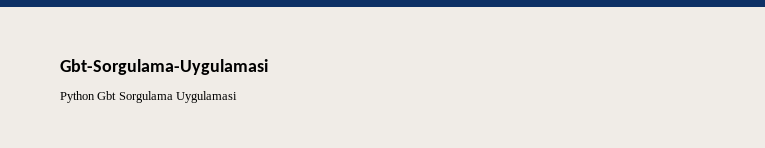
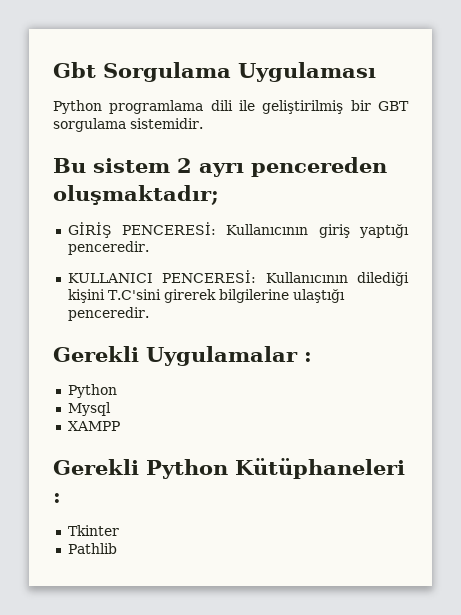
[60,59,268,75] [60,91,238,103] Gbt-Sorgulama-Uygulamasi // Python Gbt Sorgulama Uygulamasi -> [53,62,376,82] [53,100,409,114] [53,118,203,132] [53,157,387,177] [53,185,219,205] [67,222,409,238] [67,241,149,255] [67,270,409,286] [67,289,345,303] [67,307,149,321] [53,346,312,366] [67,384,117,398] [67,402,111,416] [67,421,120,431] [53,458,405,479] [53,493,61,503] [67,525,119,536] [67,543,117,554] Gbt Sorgulama Uygulaması // Python programlama dili ile geliştirilmiş bir GBT sorgulama sistemidir. // Bu sistem 2 ayrı pencereden oluşmaktadır; // GİRİŞ PENCERESİ: Kullanıcının giriş yaptığı penceredir. // KULLANICI PENCERESİ: Kullanıcının dilediği kişini T.C'sini girerek bilgilerine ulaştığı penceredir. // Gerekli Uygulamalar : // Python // Mysql // XAMPP // Gerekli Python Kütüphaneleri : // Tkinter // Pathlib

